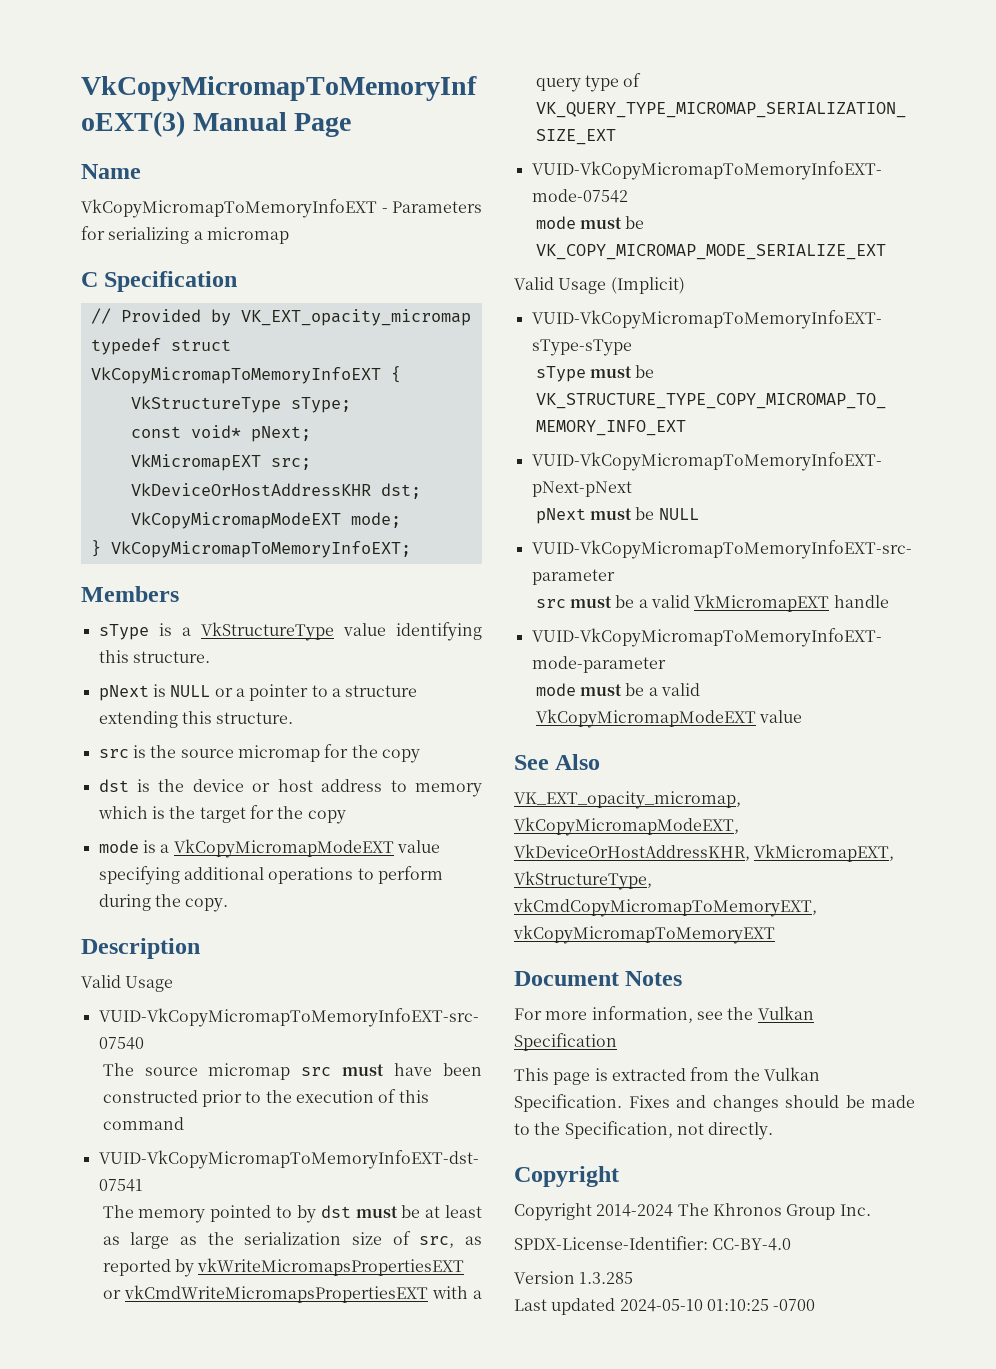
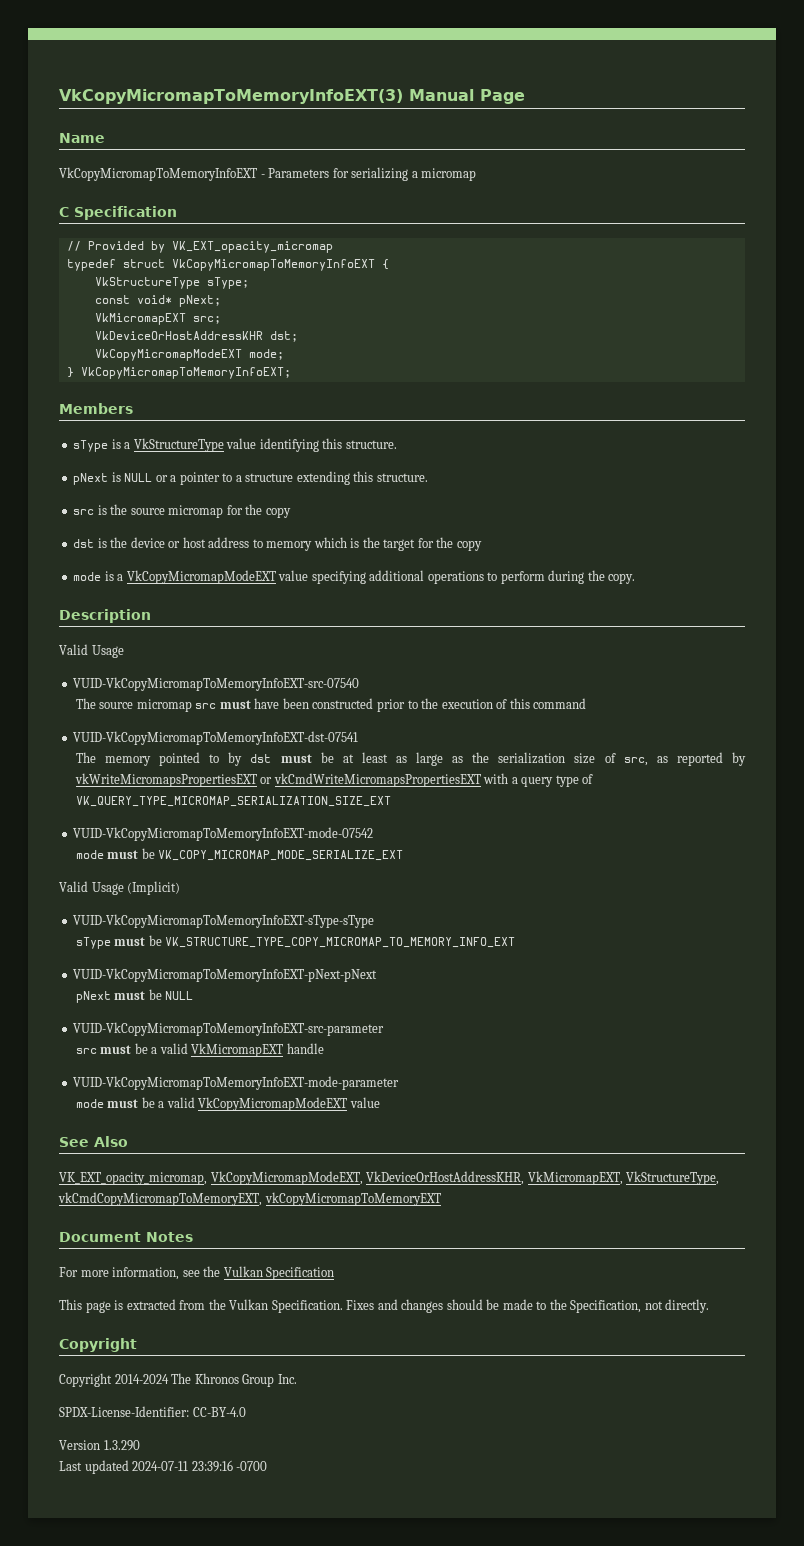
[579,1272,634,1284] 1.3.285 -> [103,1440,140,1451] 1.3.290
[619,1299,769,1312] 2024-05-10 01:10:25 -> [132,1460,233,1472] 2024-07-11 23:39:16

